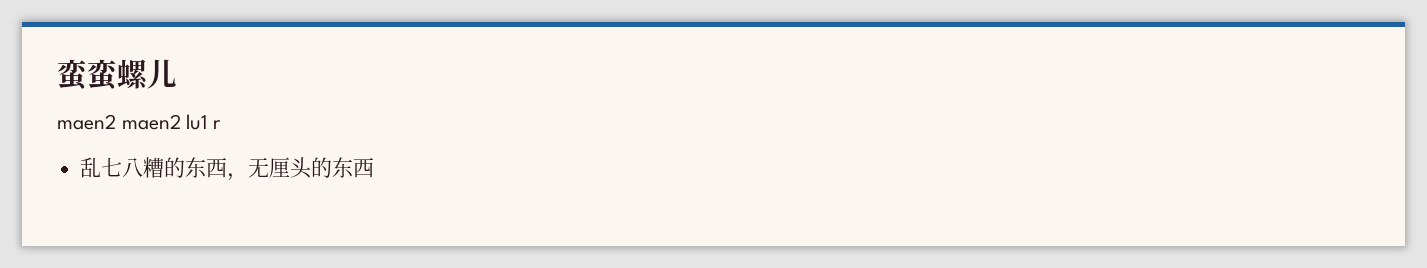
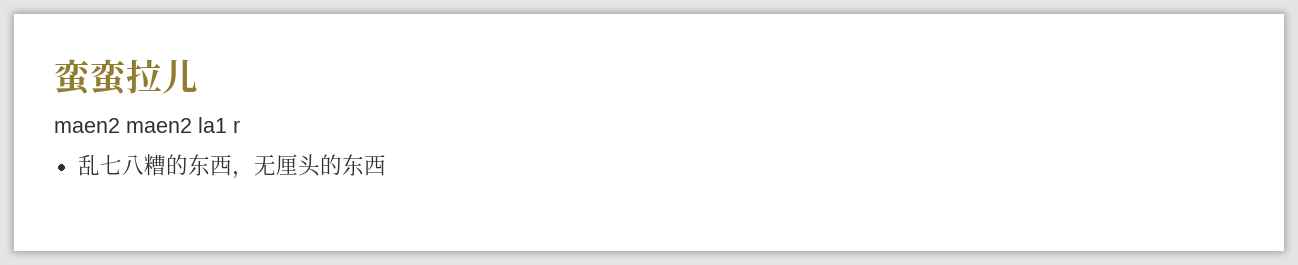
[117,59,148,90] 螺 -> [126,59,162,94] 拉
[186,114,208,130] lu1 -> [198,117,227,133] la1

